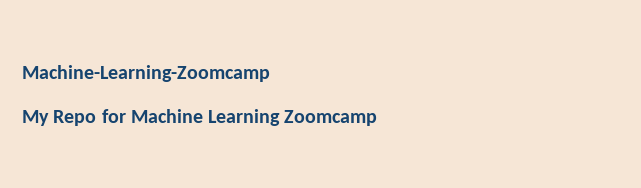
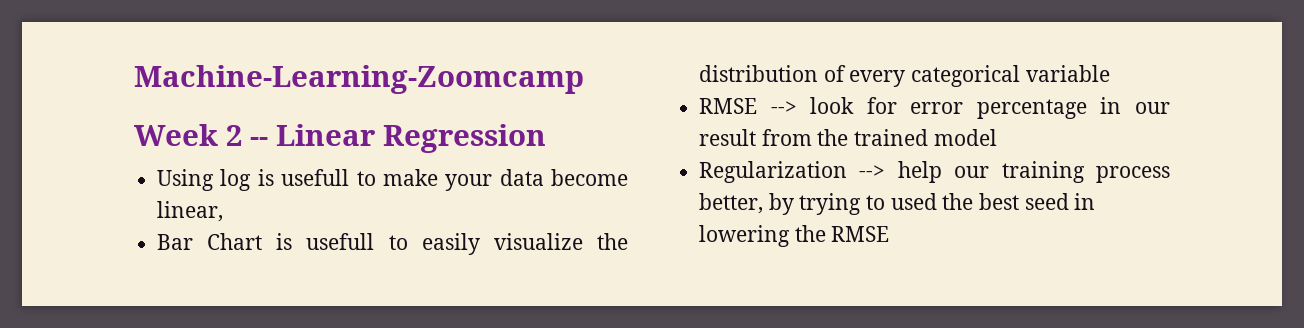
[22,109,378,126] My Repo for Machine Learning Zoomcamp -> [134,124,546,153] [157,169,628,191] [157,201,224,222] [157,233,628,255] [699,65,1110,87] [699,97,1170,119] [699,129,997,146] [699,161,1170,183] [699,193,1096,215] [699,225,890,247] Week 2 -- Linear Regression // Using log is usefull to make your data become linear, // Bar Chart is usefull to easily visualize the distribution of every categorical variable // RMSE --> look for error percentage in our result from the trained model // Regularization --> help our training process better, by trying to used the best seed in lowering the RMSE

